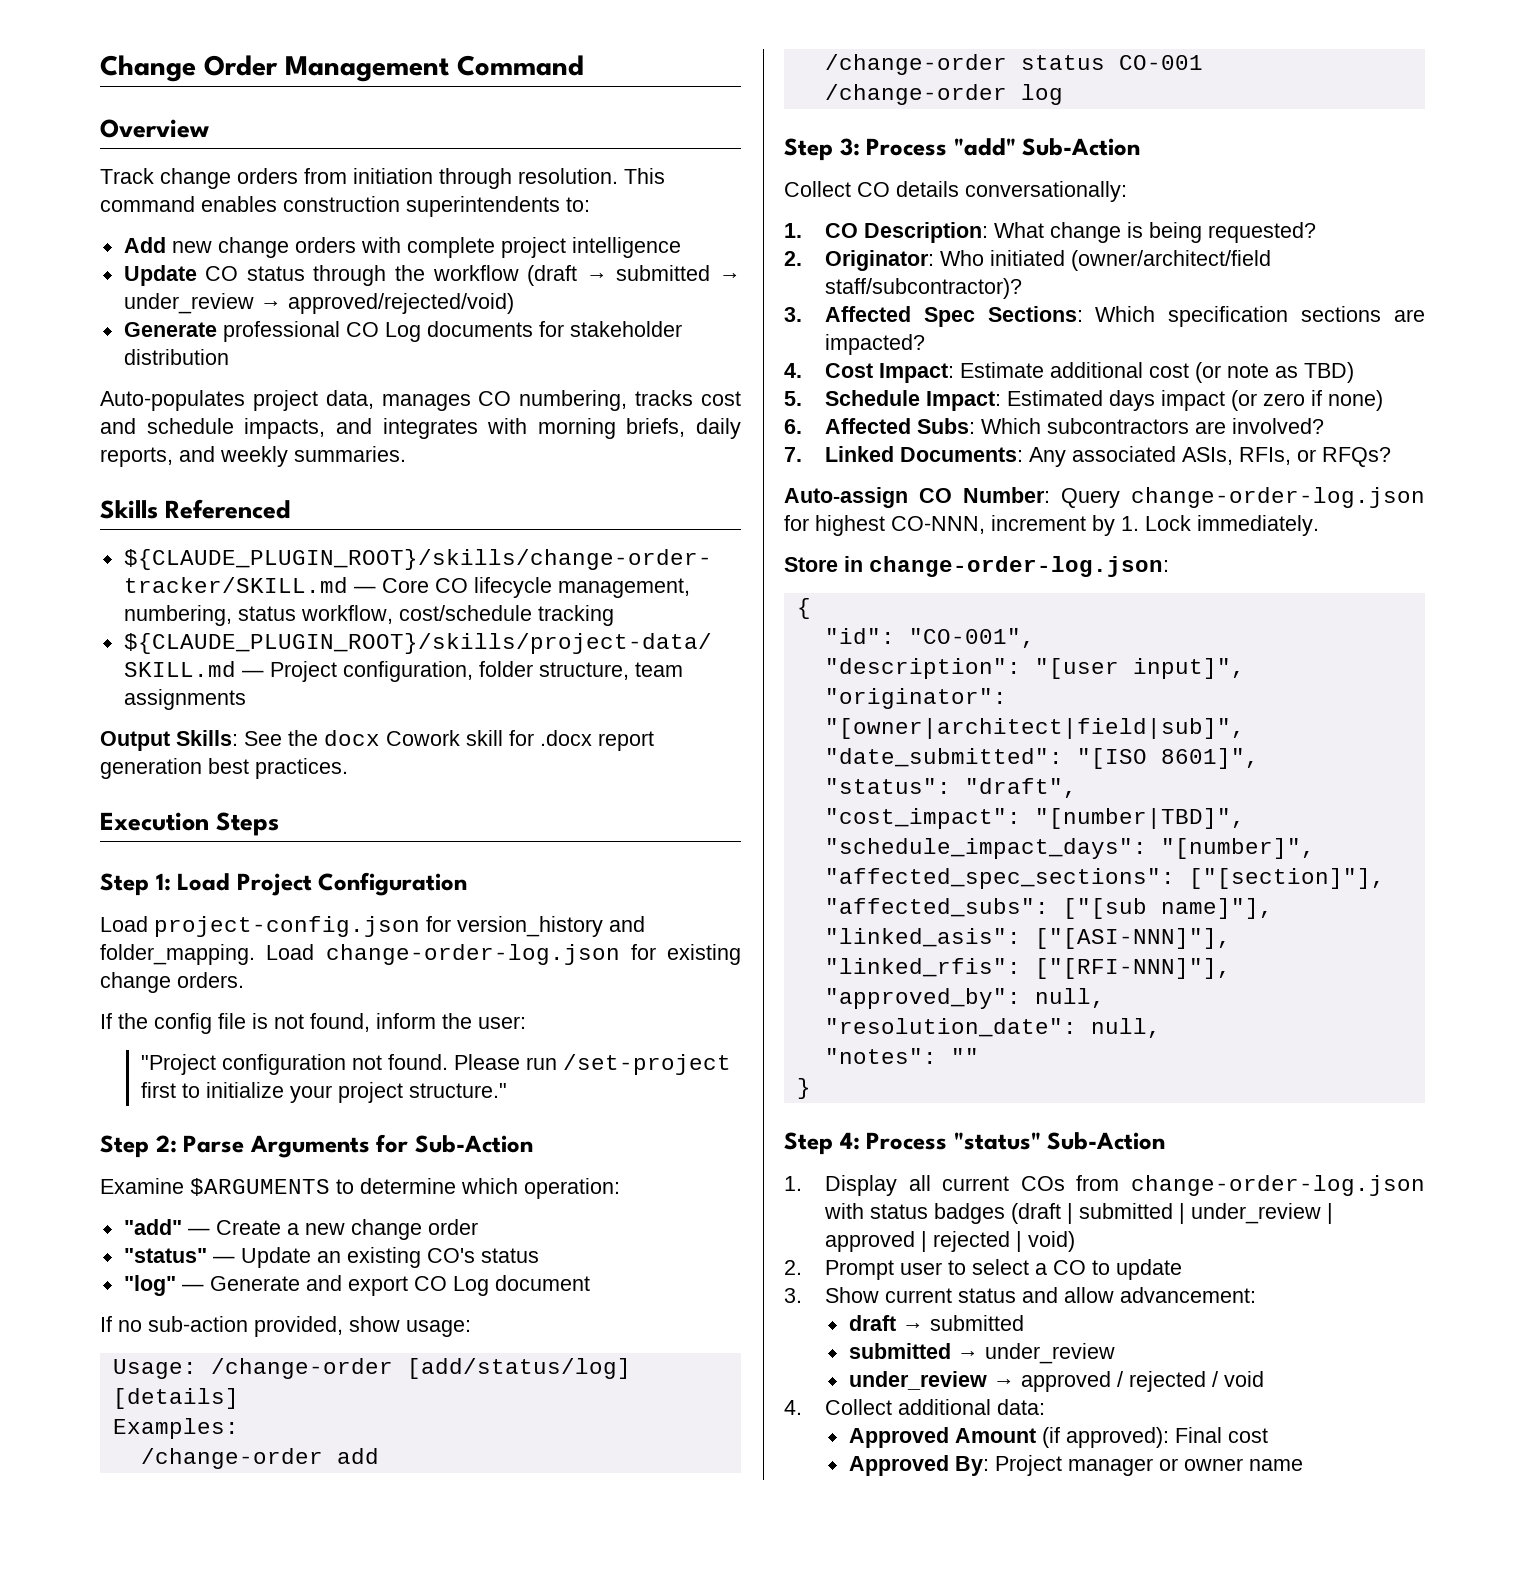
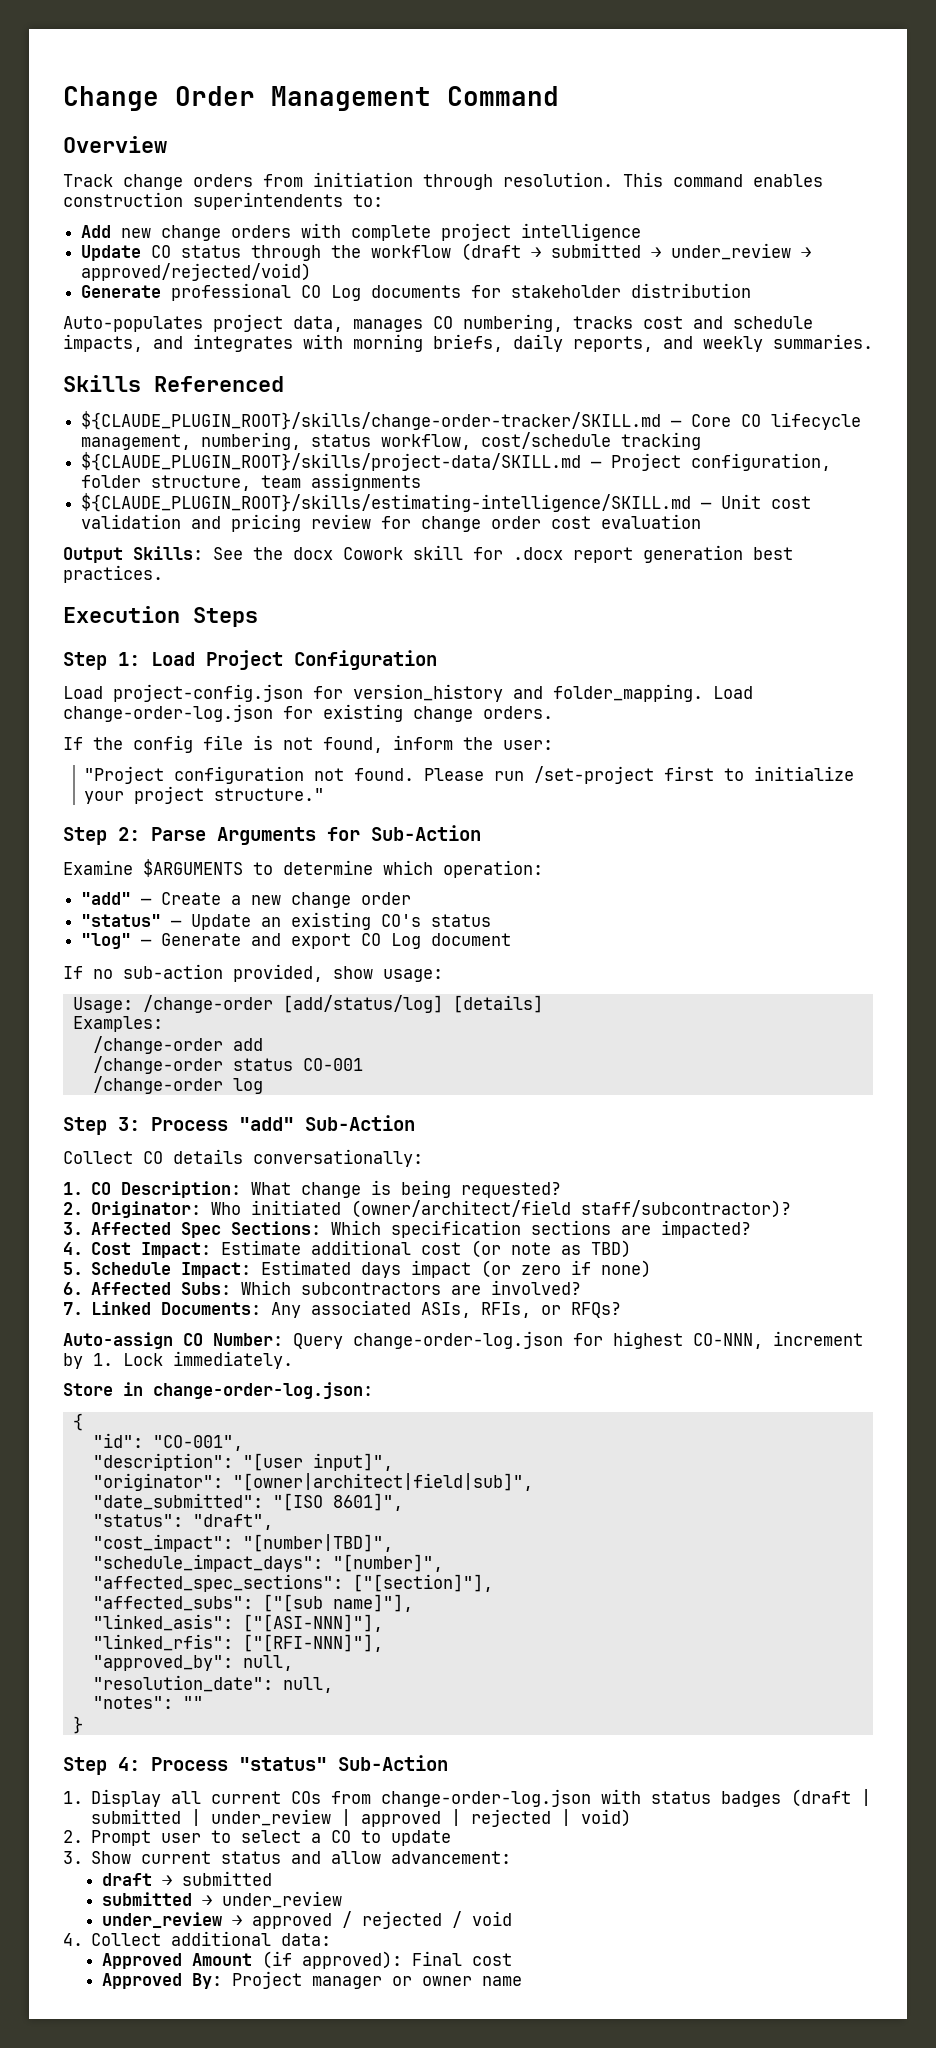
(246, 699) none -> [81,493,812,512] [81,514,702,532] // ${CLAUDE_PLUGIN_ROOT}/skills/estimating-intelligence/SKILL.md — Unit cost validation and pricing review for change order cost evaluation

